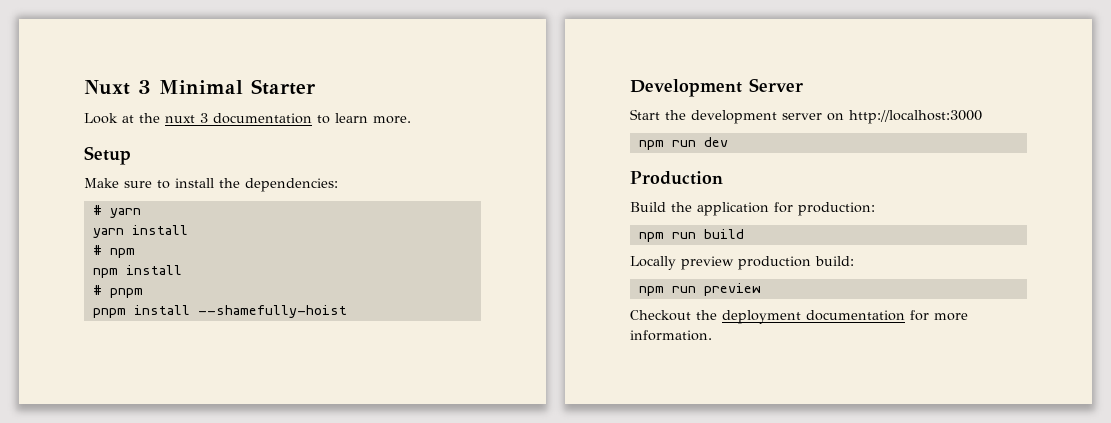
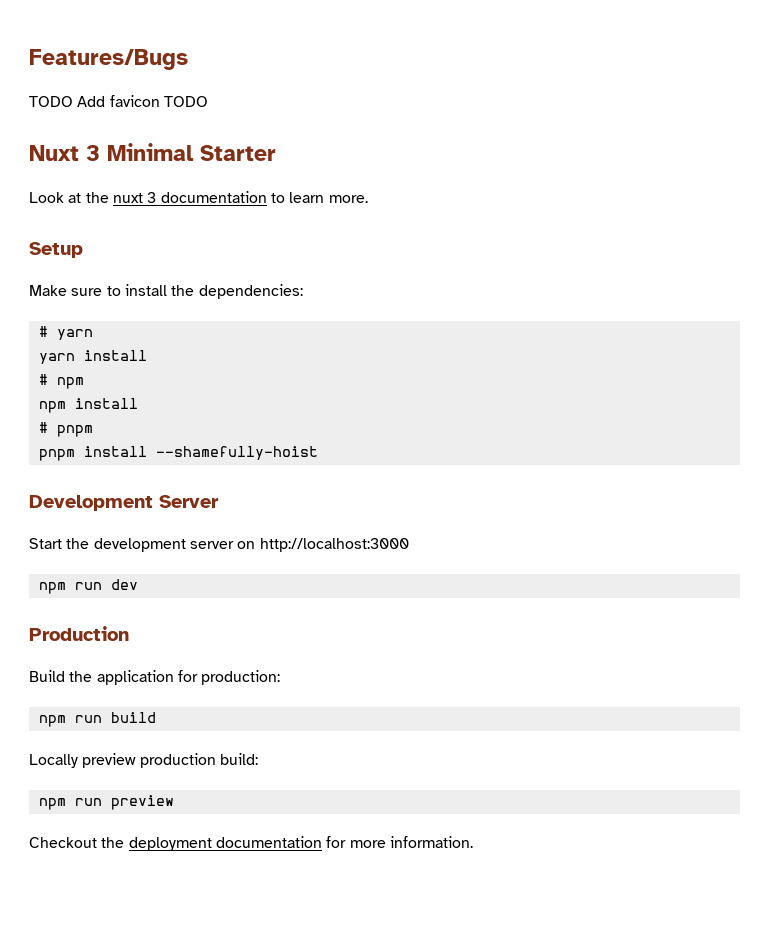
(84, 87) none -> [29,49,188,70] [29,95,208,107] Features/Bugs // TODO Add favicon TODO //

